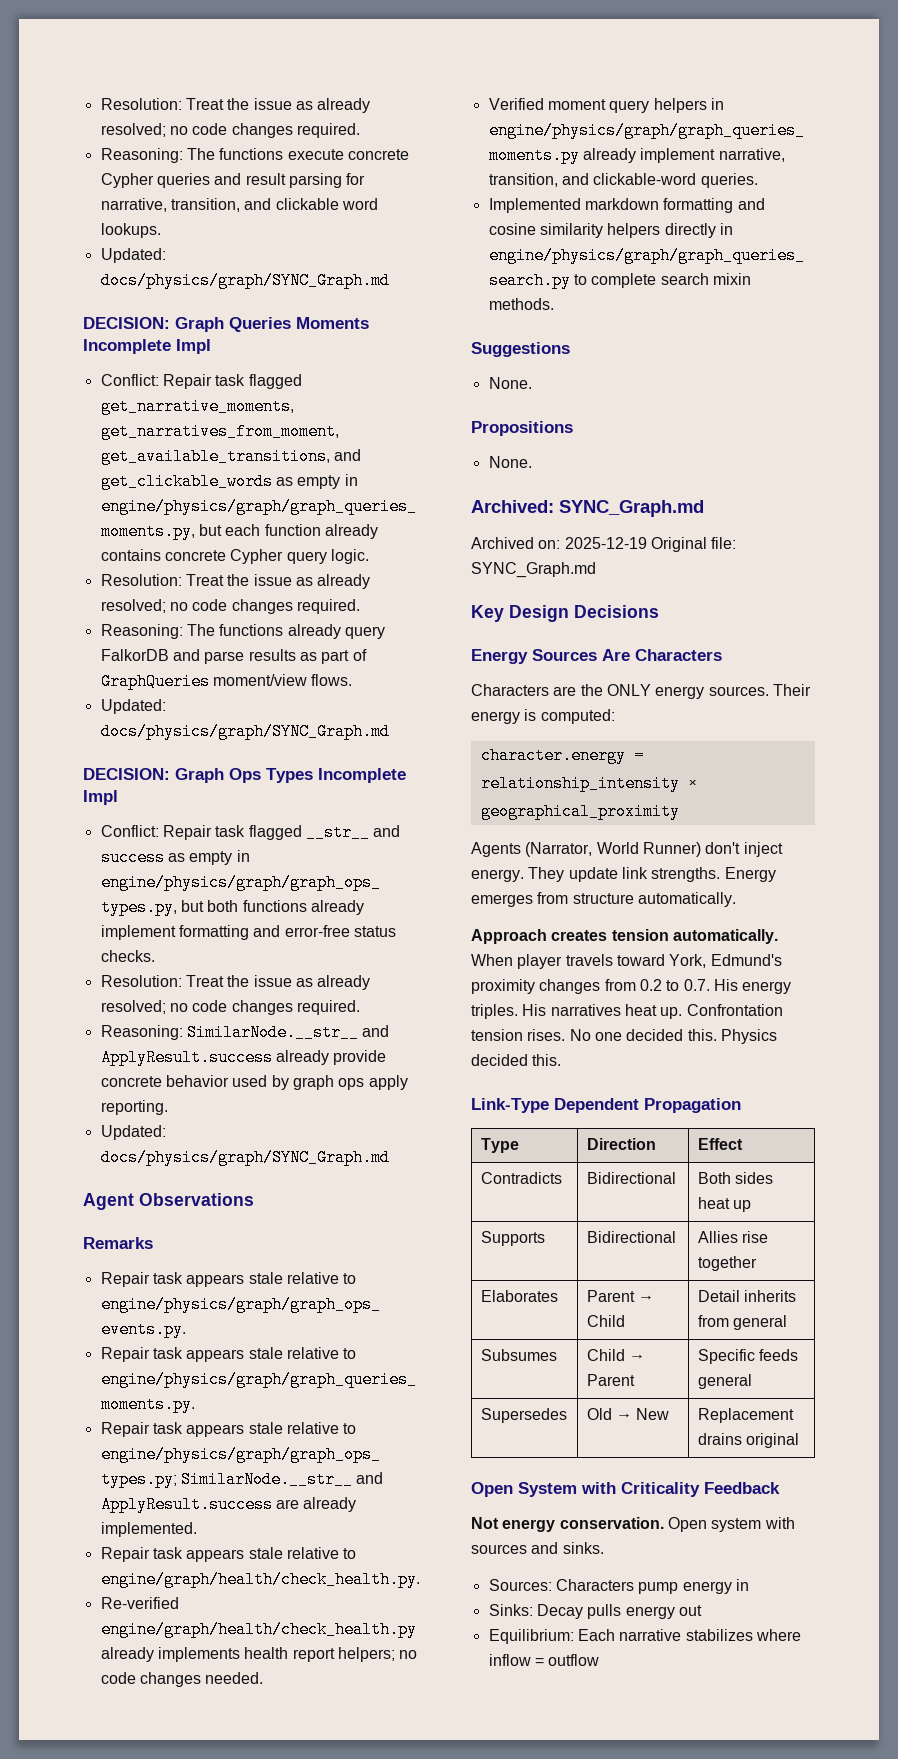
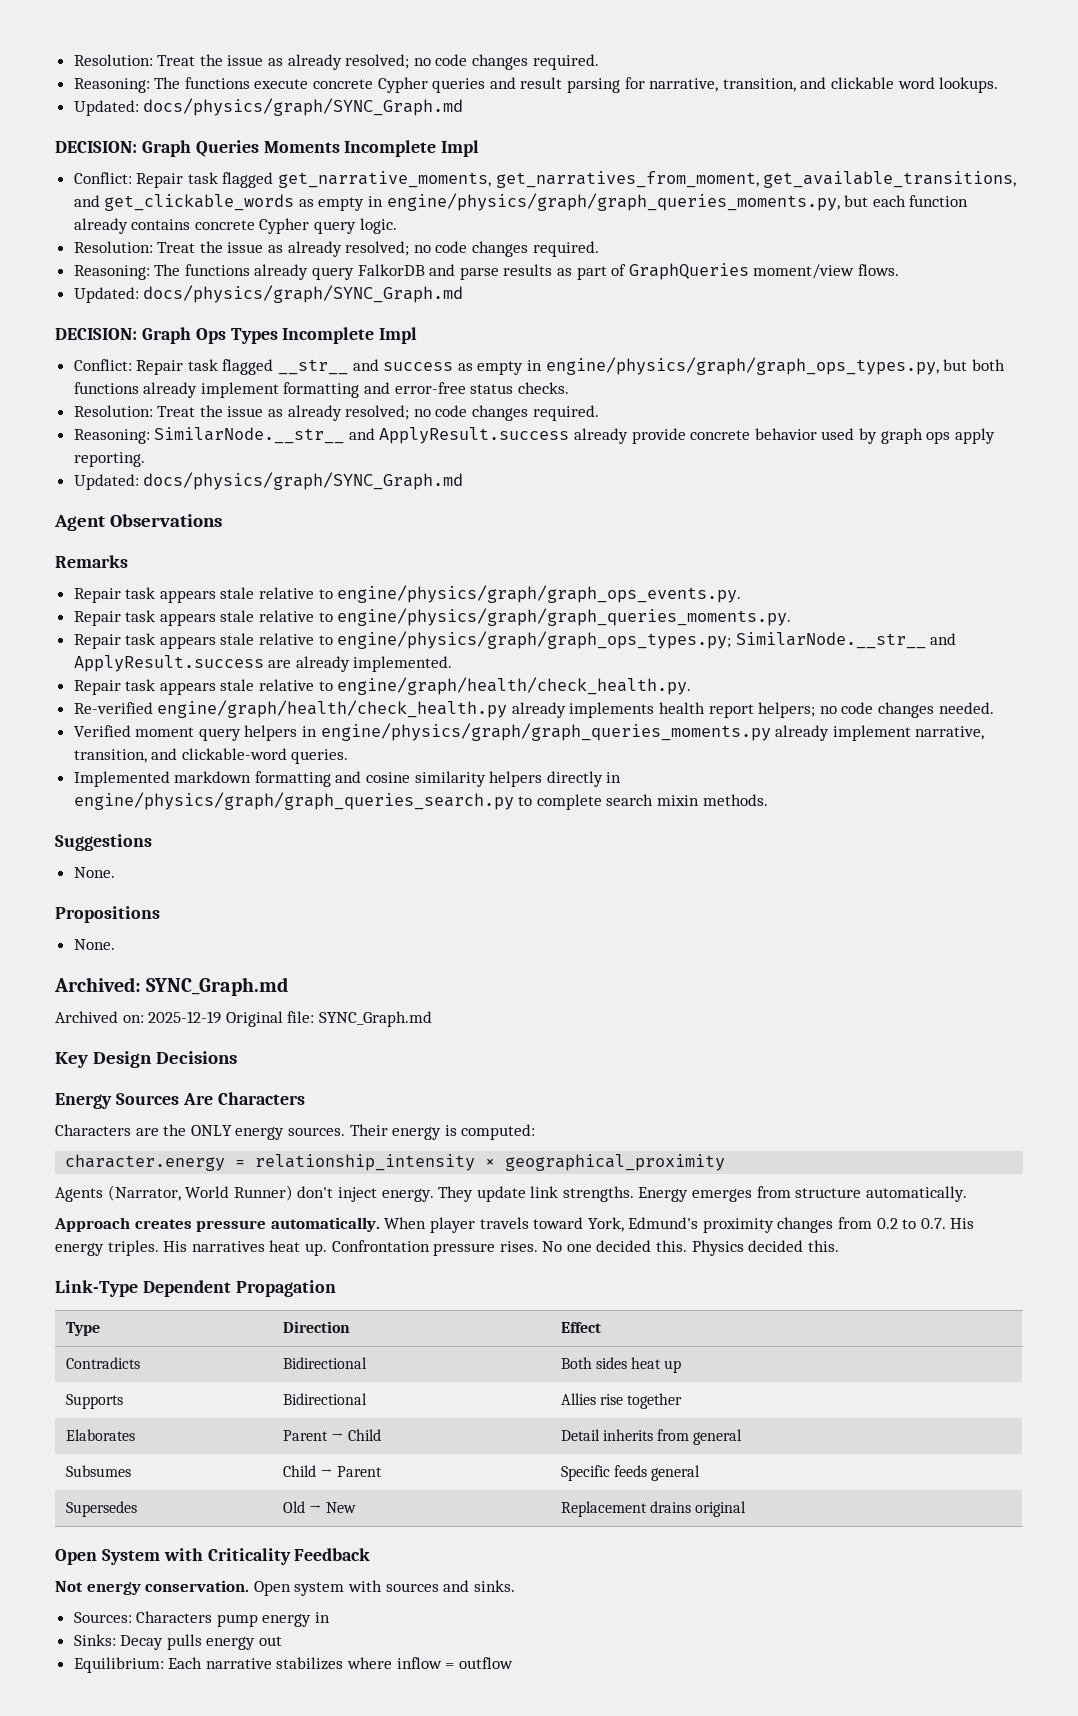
[611,929,669,941] tension -> [196,1220,267,1232] pressure
[471,1029,523,1041] tension -> [433,1243,496,1256] pressure

